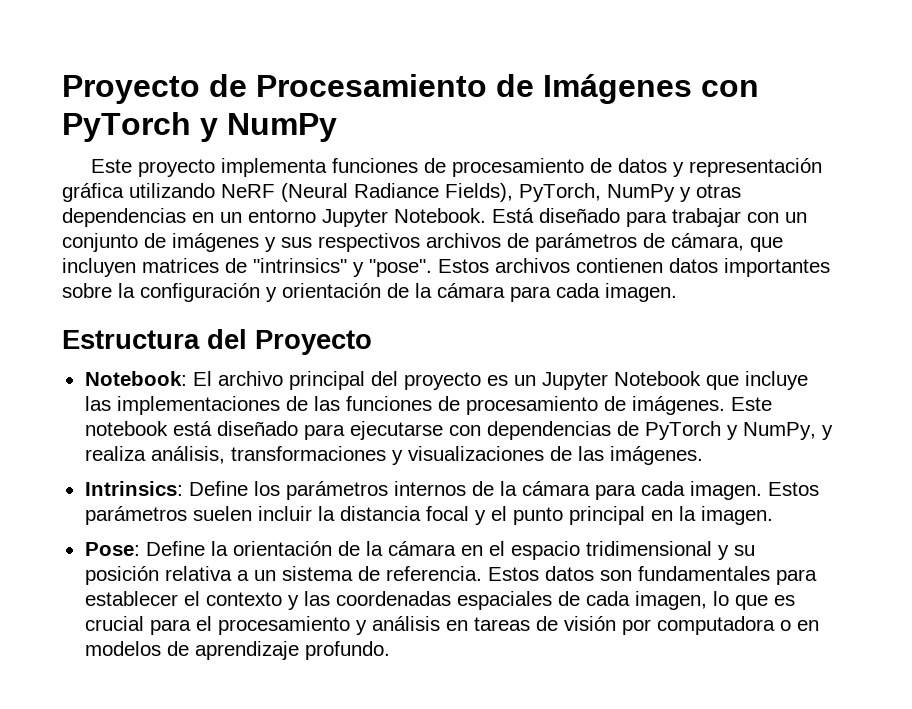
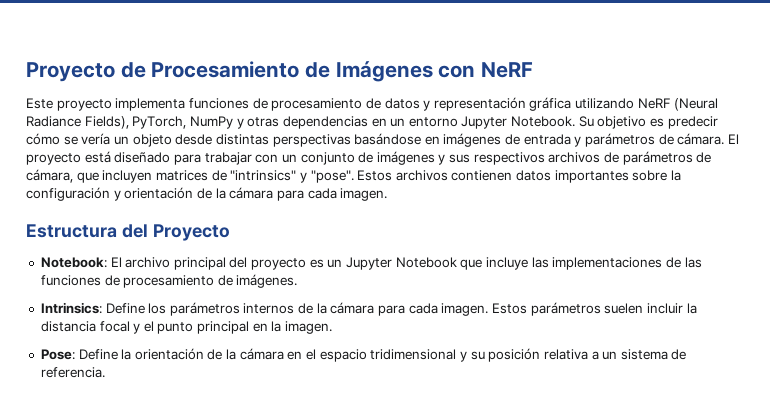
[62,112,337,142] PyTorch y NumPy -> [481,62,534,78] NeRF
[492,208,534,223] Está -> [578,116,718,129] [26,133,739,147] [26,151,111,165] Su objetivo es predecir cómo se vería un objeto desde distintas perspectivas basándose en imágenes de entrada y parámetros de cámara. El proyecto está
[730,397,772,411] [84,421,833,440] [84,446,703,465] Este notebook está diseñado para ejecutarse con dependencias de PyTorch y NumPy, y realiza análisis, transformaciones y visualizaciones de las imágenes. -> (298, 281) none
[487,566,817,585] [84,591,795,610] [84,616,819,635] [84,641,390,660] Estos datos son fundamentales para establecer el contexto y las coordenadas espaciales de cada imagen, lo que es crucial para el procesamiento y análisis en tareas de visión por computadora o en modelos de aprendizaje profundo. -> (105, 372) none

